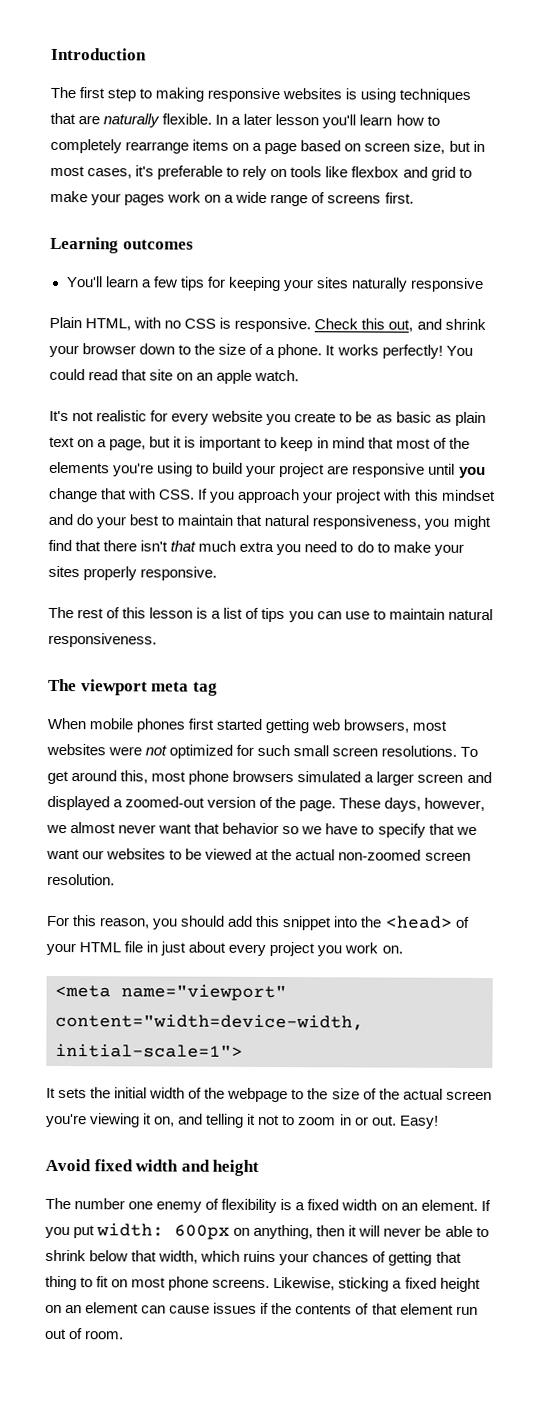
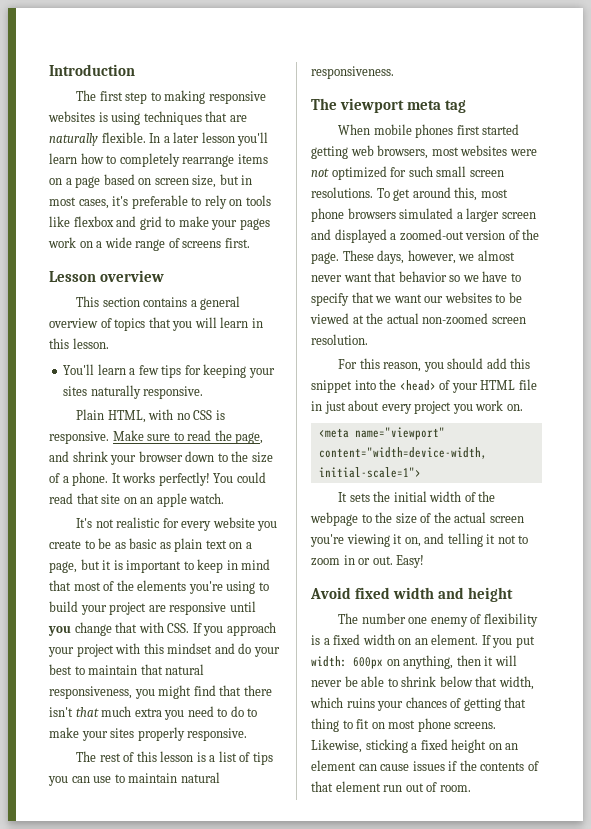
[50,236,194,254] Learning outcomes -> [49,270,165,282] [76,296,241,310] [49,317,263,331] [49,338,109,349] Lesson overview // This section contains a general overview of topics that you will learn in this lesson.
[410,277,485,292] responsive -> [143,386,204,399] responsive.
[314,318,414,332] Check this out, -> [112,430,264,444] Make sure to read the page,

